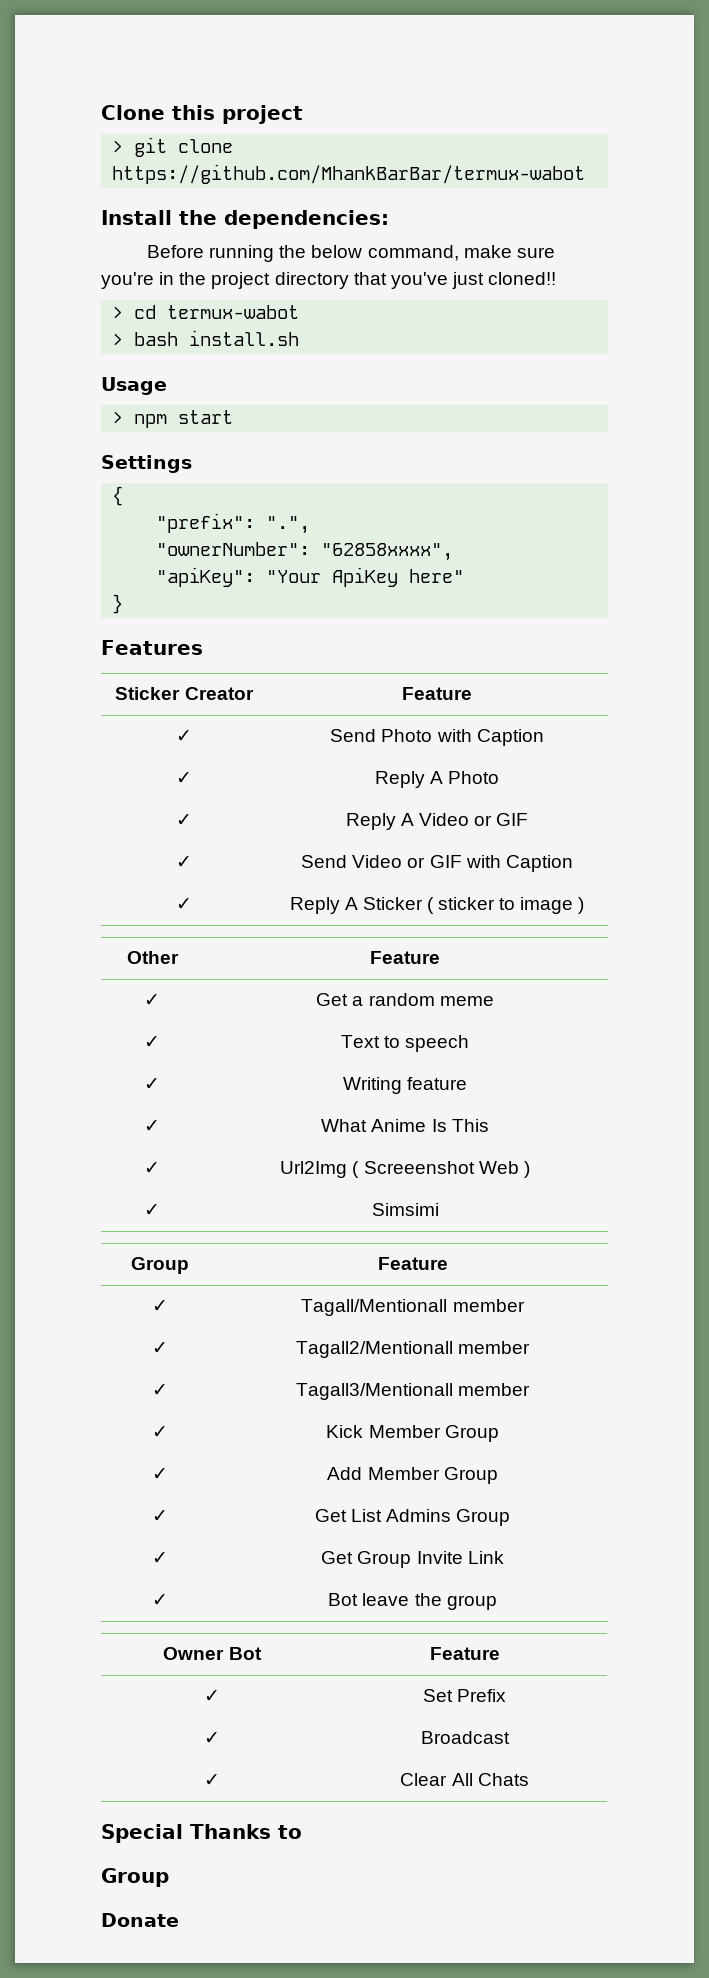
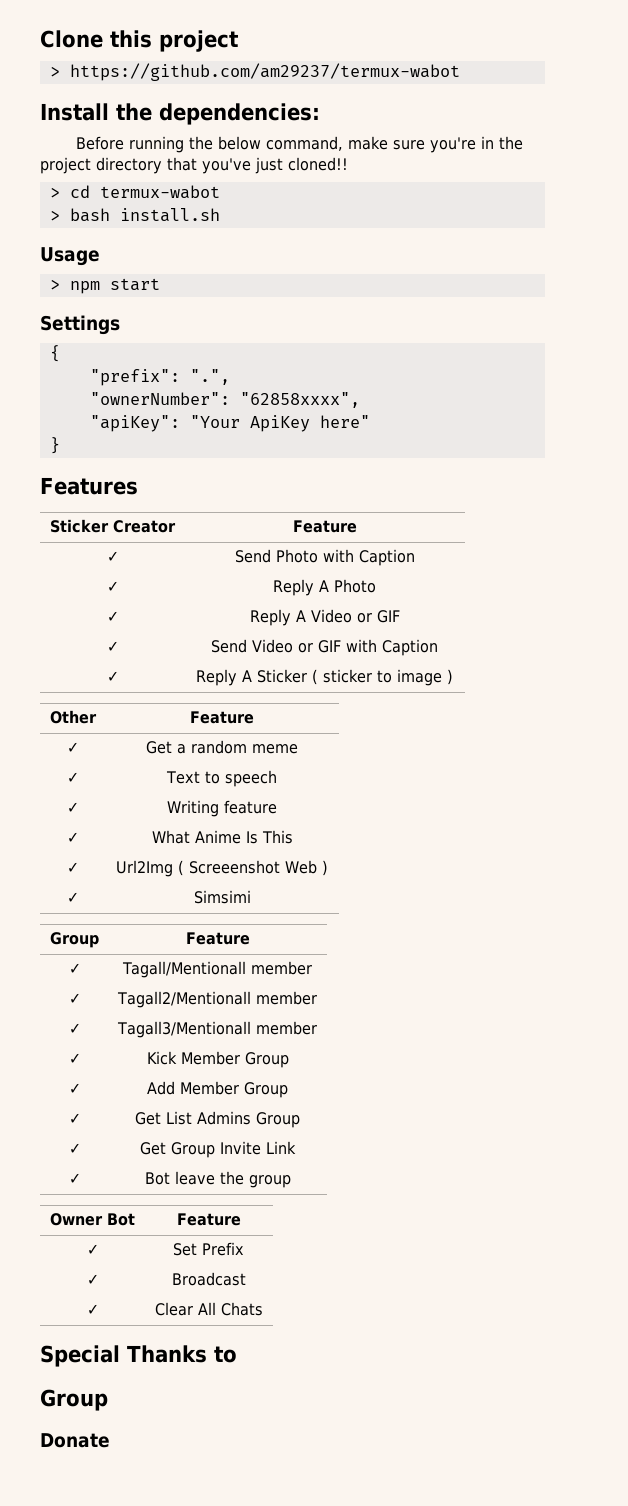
[134,137,234,157] [112,164,586,184] git clone https://github.com/MhankBarBar/termux-wabot -> [69,63,460,81] https://github.com/am29237/termux-wabot

